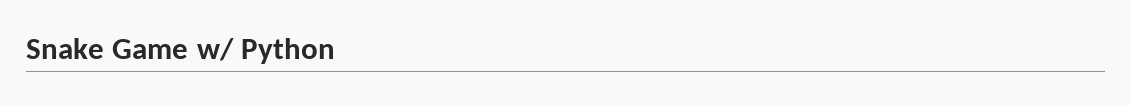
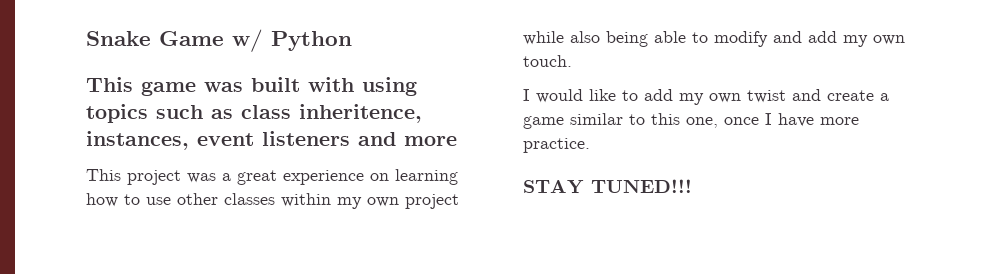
(336, 51) none -> [86,77,417,96] [86,104,422,123] [86,131,457,150] [86,169,458,185] [86,193,459,209] [523,31,905,47] [523,55,572,67] [523,89,889,105] [523,113,859,129] [523,138,590,153] [523,179,692,194] // This game was built with using topics such as class inheritence, instances, event listeners and more // This project was a great experience on learning how to use other classes within my own project while also being able to modify and add my own touch. // I would like to add my own twist and create a game similar to this one, once I have more practice. // STAY TUNED!!!

